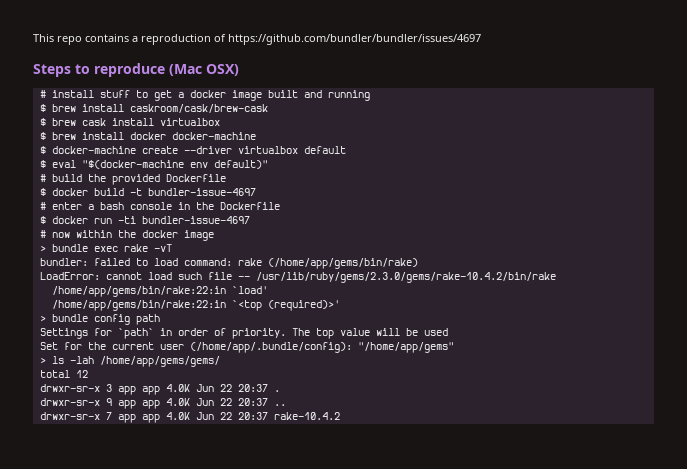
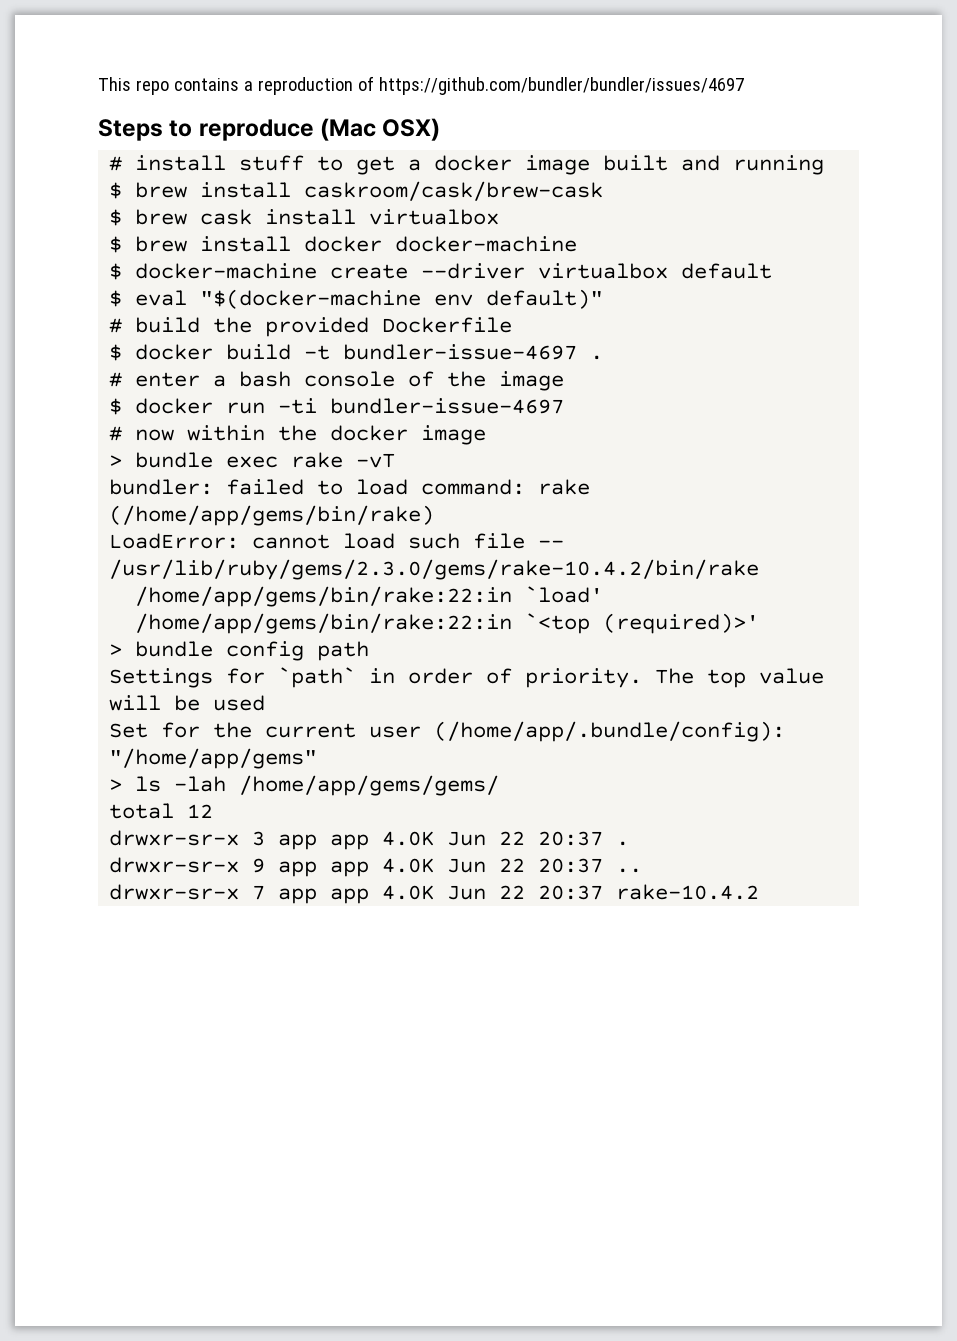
(256, 192) none -> [590,355,604,360] .
[177,202,280,210] in the Dockerfile -> [408,371,565,391] of the image

